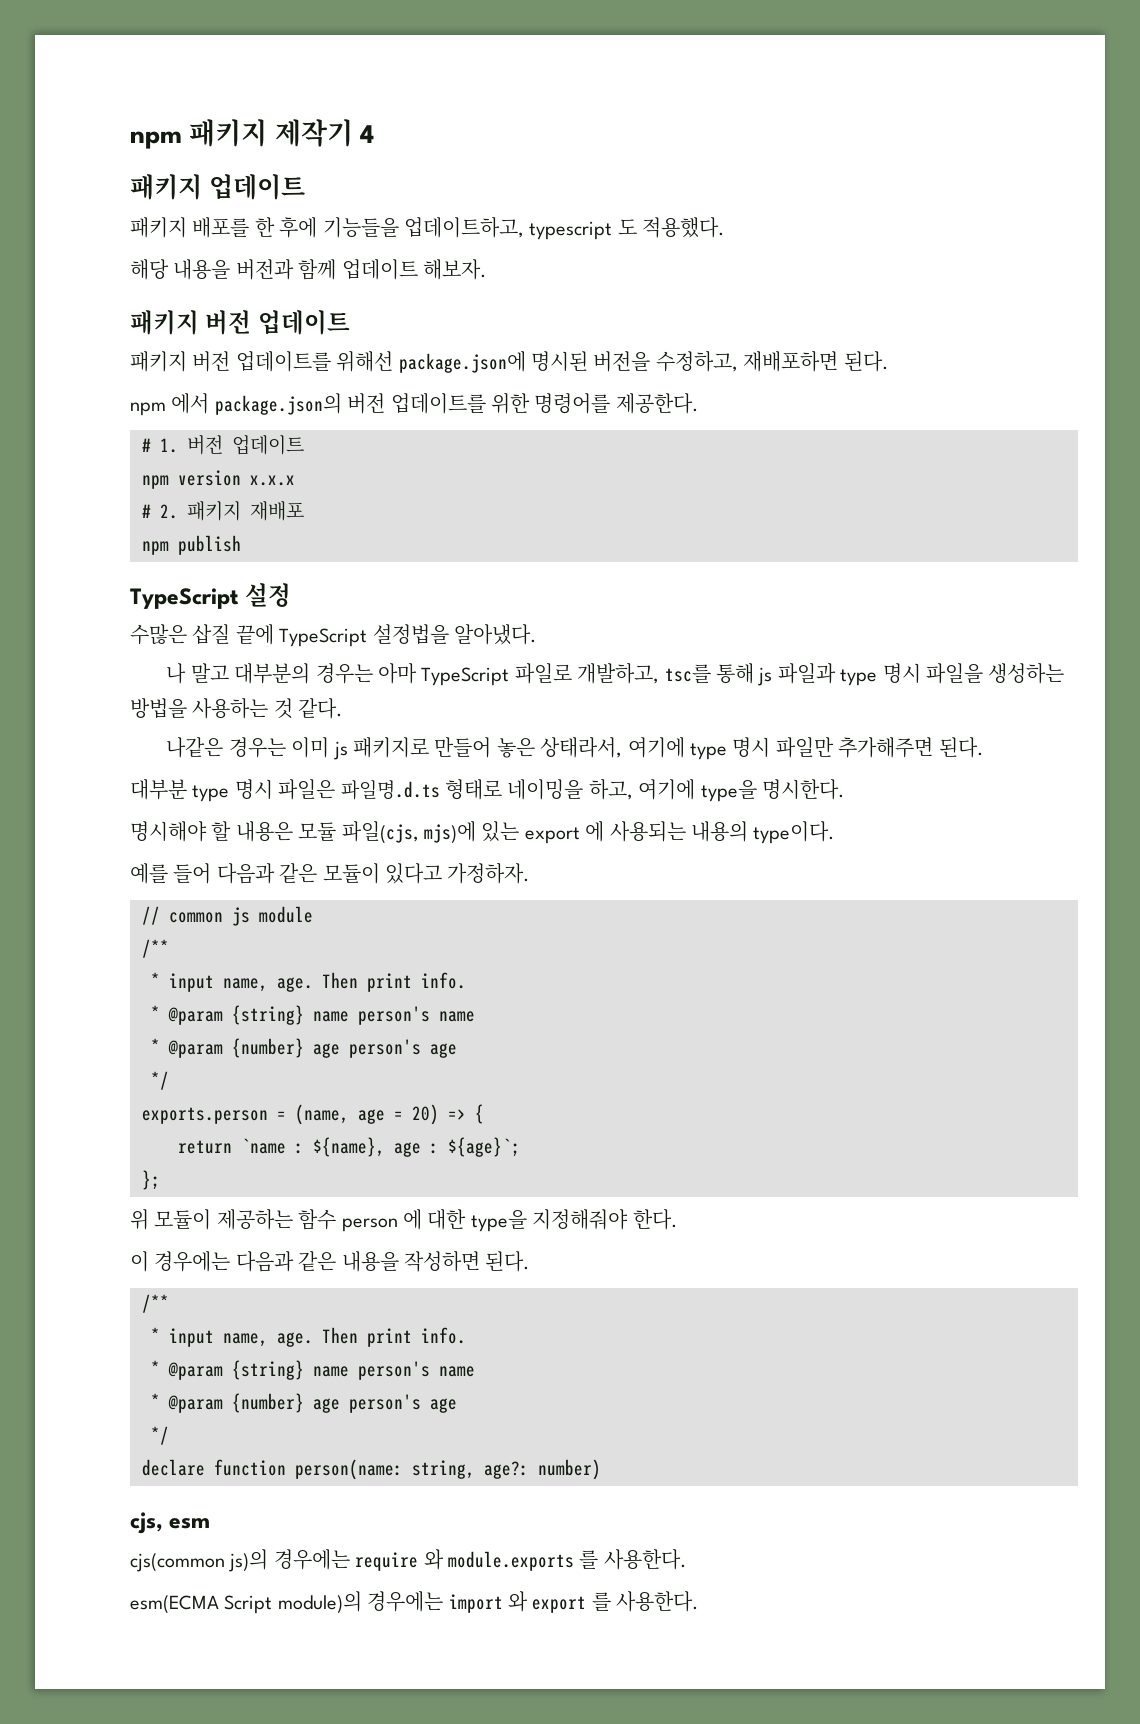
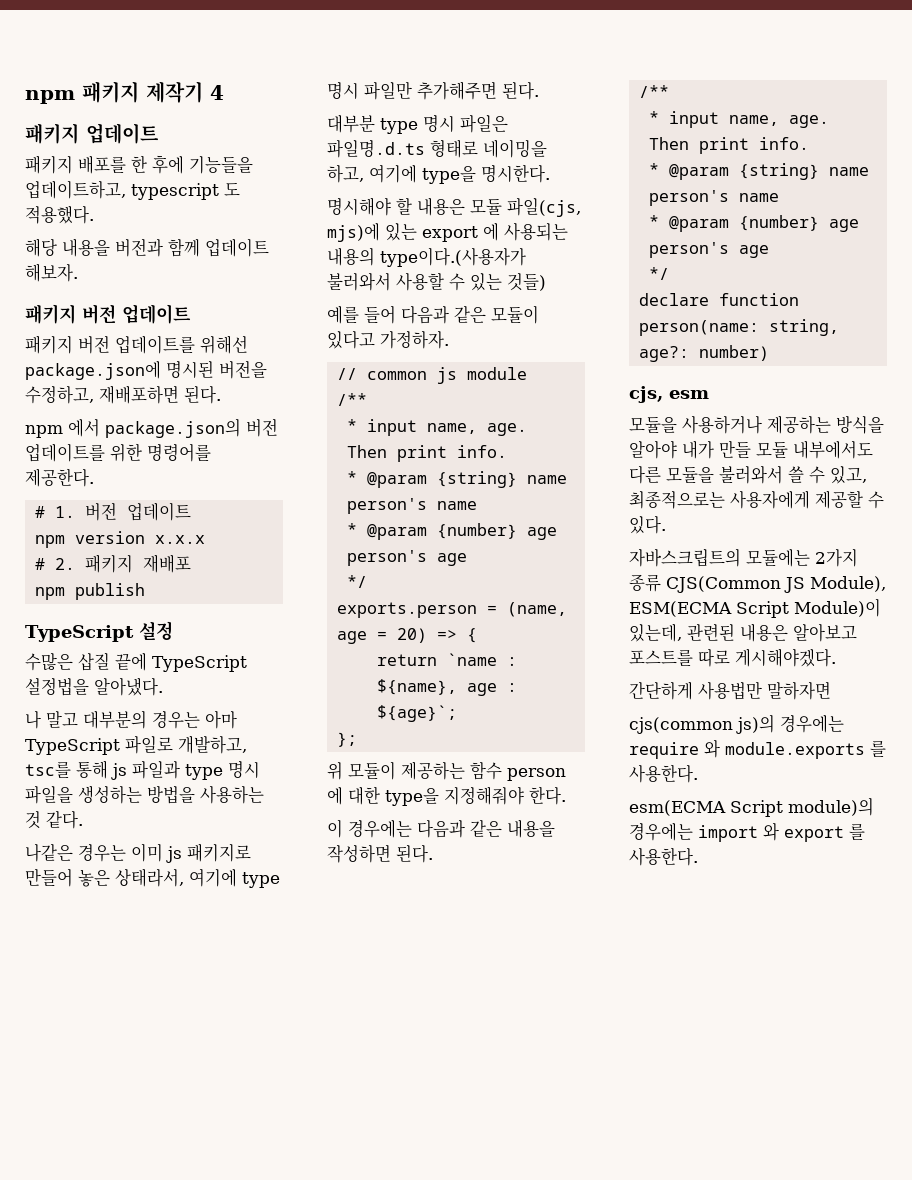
[753,821,835,844] type이다. -> [380,247,526,267] [327,272,546,291] type이다.(사용자가 불러와서 사용할 수 있는 것들)
(211, 1523) none -> [629,415,884,434] [629,440,873,459] [629,465,867,484] [629,490,884,509] [629,516,666,534] [629,548,858,567] [629,574,886,593] [629,598,881,618] [629,623,857,642] [629,648,836,667] [629,681,831,700] // 모듈을 사용하거나 제공하는 방식을 알아야 내가 만들 모듈 내부에서도 다른 모듈을 불러와서 쓸 수 있고, 최종적으로는 사용자에게 제공할 수 있다. // 자바스크립트의 모듈에는 2가지 종류 CJS(Common JS Module), ESM(ECMA Script Module)이 있는데, 관련된 내용은 알아보고 포스트를 따로 게시해야겠다. // 간단하게 사용법만 말하자면

